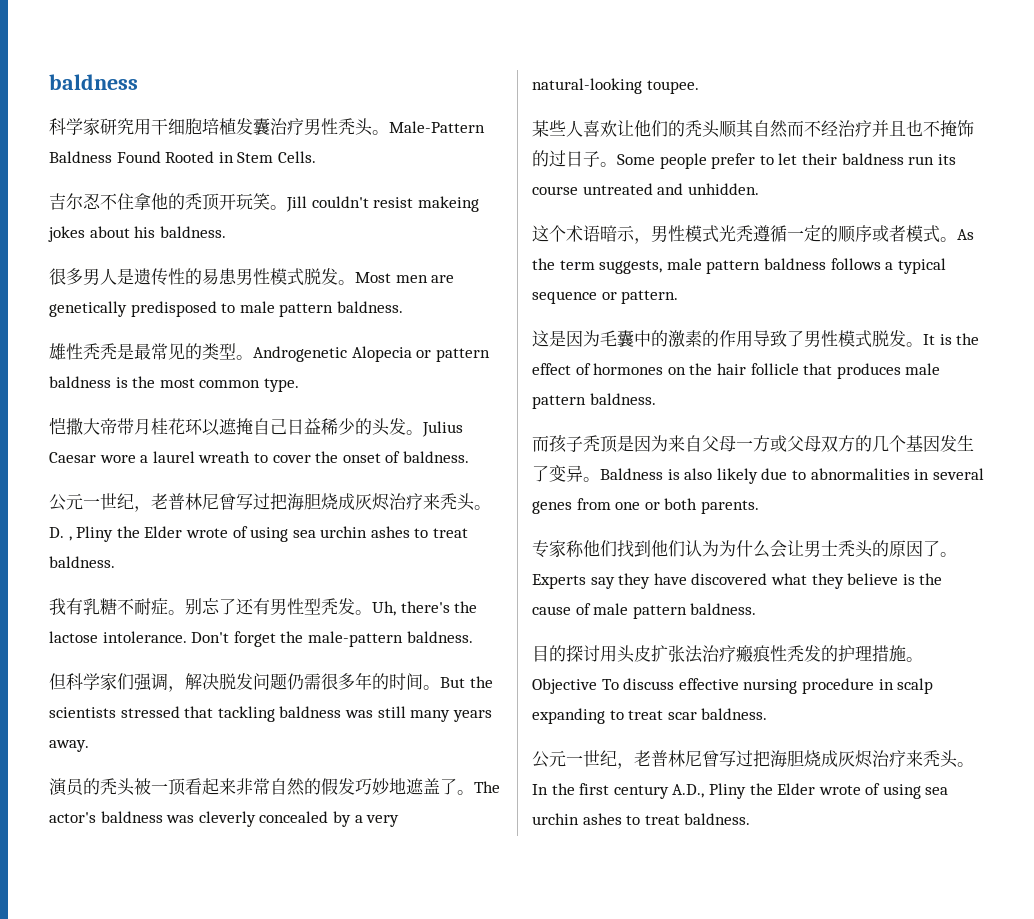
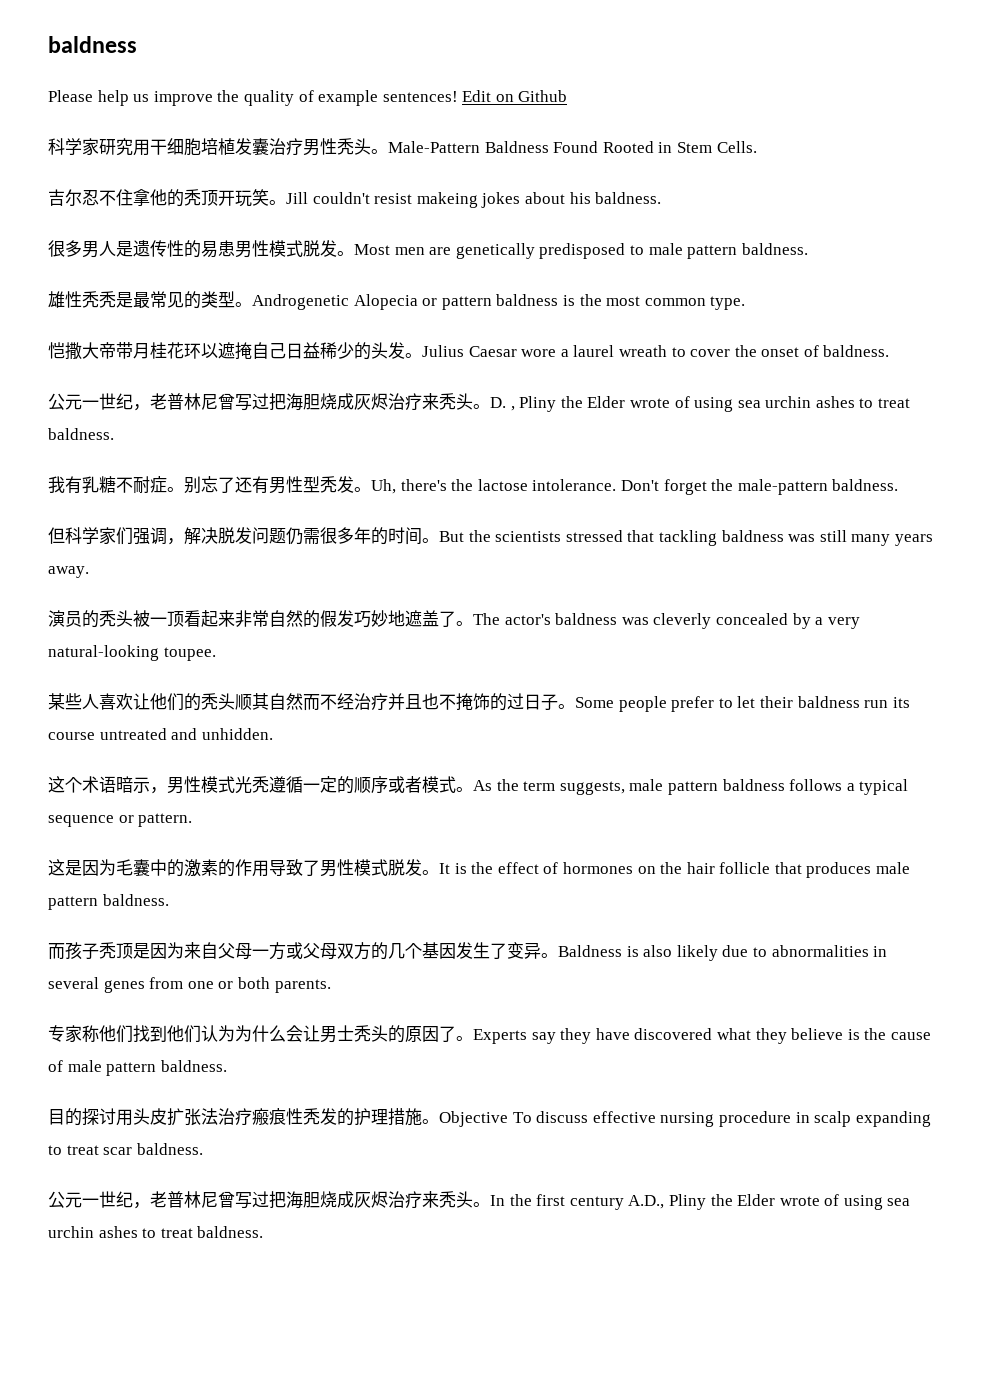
[49,74,138,90] baldness -> [48,36,137,53] [48,90,568,106] baldness // Please help us improve the quality of example sentences! Edit on Github

